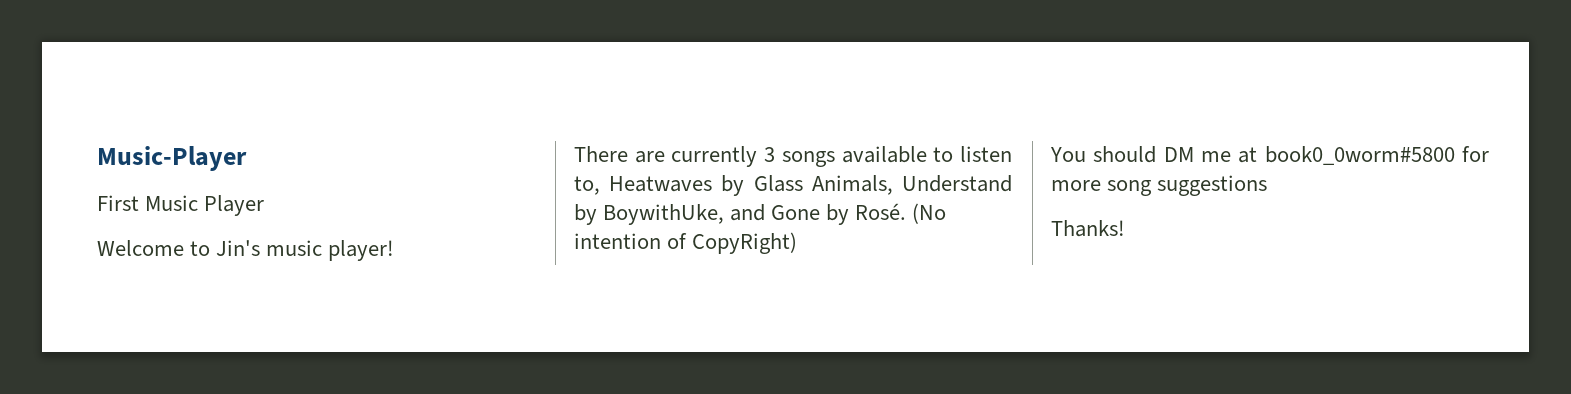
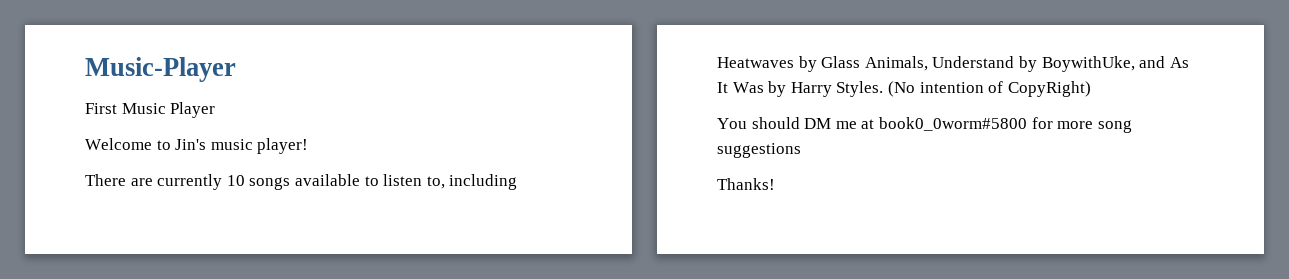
[764,147,776,162] 3 -> [226,175,245,186] 10
(600, 185) none -> [449,174,518,190] including
[771,203,907,225] Gone by Rosé. -> [1169,57,1189,68] [717,81,884,97] As It Was by Harry Styles.

